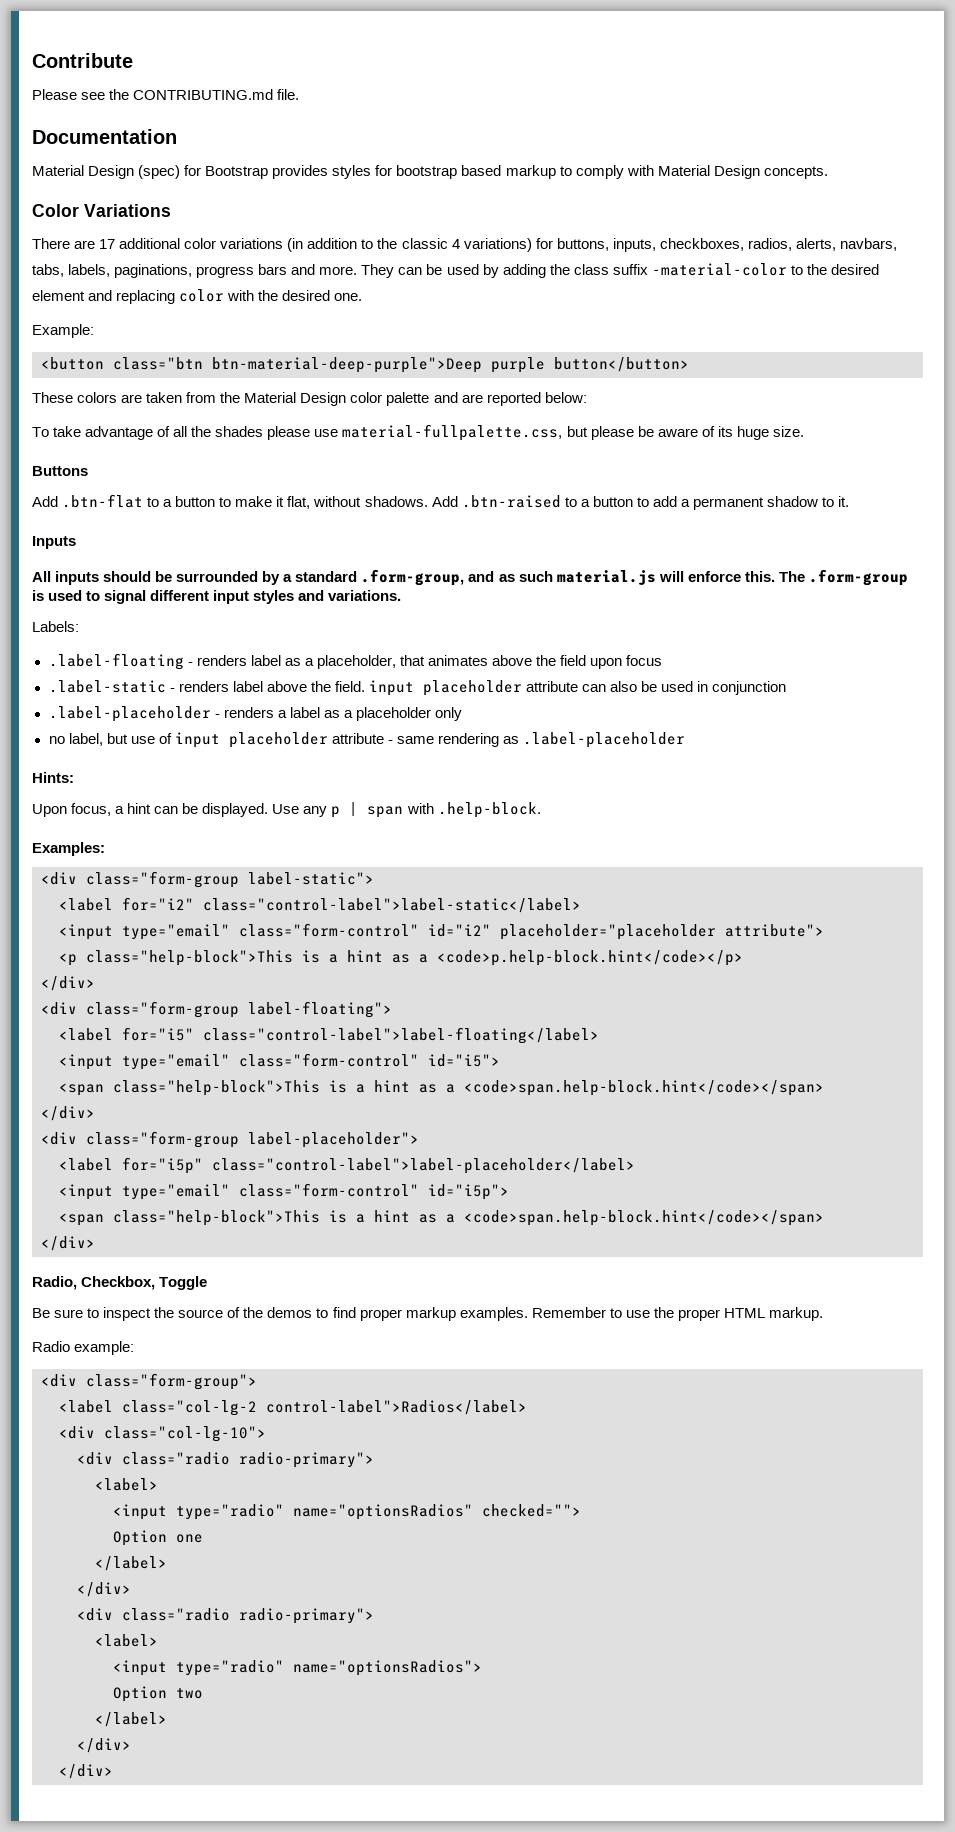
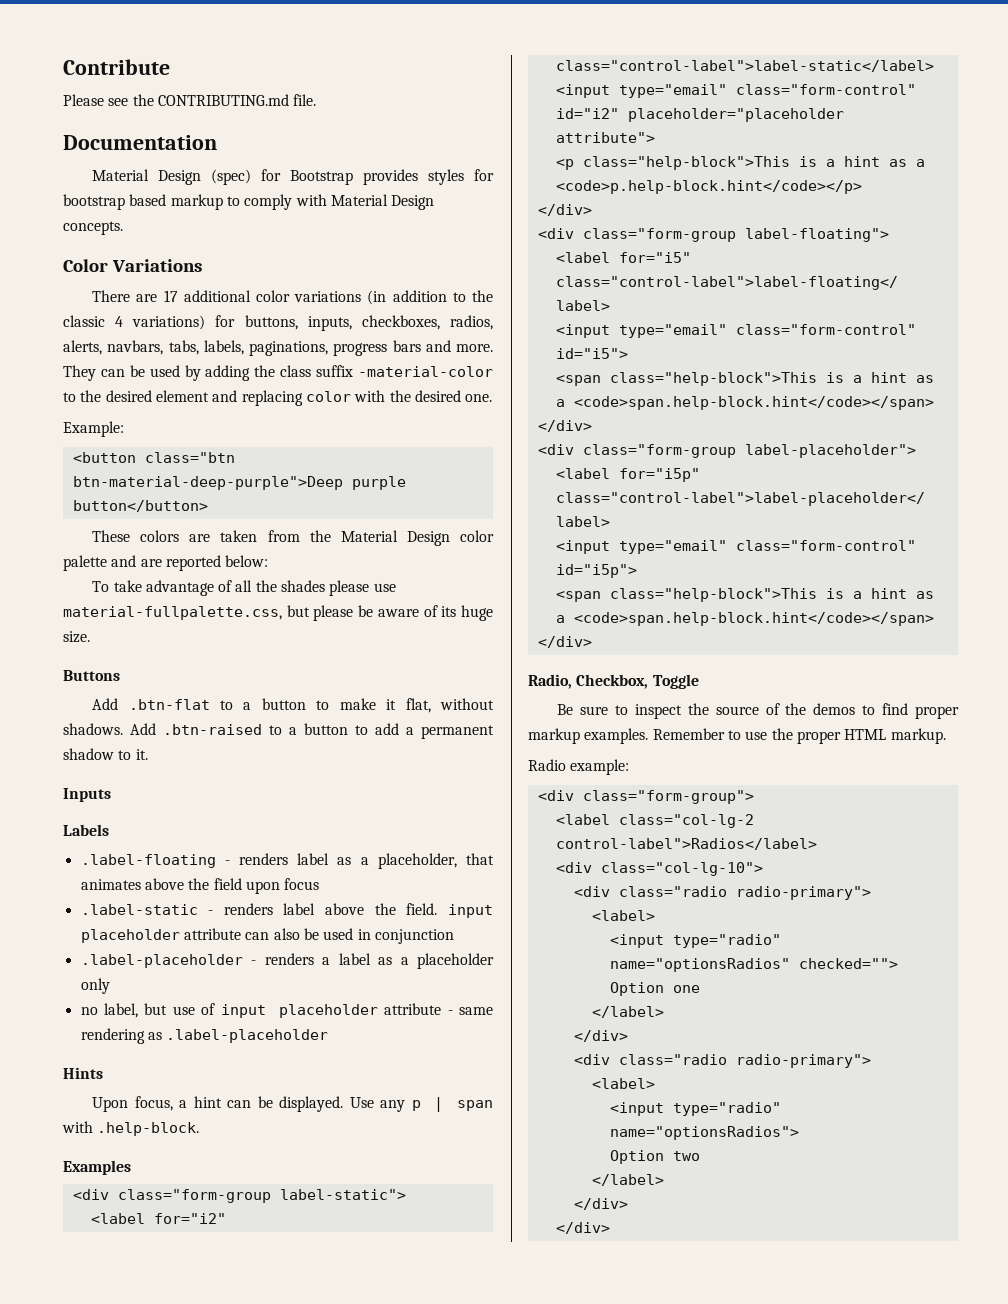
[32,569,908,586] [32,590,402,604] [32,621,79,632] All inputs should be surrounded by a standard .form-group, and as such material.js will enforce this. The .form-group is used to signal different input styles and variations. // Labels: -> [63,824,109,836] Labels
[32,772,74,783] Hints: -> [63,1067,103,1079] Hints
[32,842,105,856] Examples: -> [63,1160,131,1175] Examples

